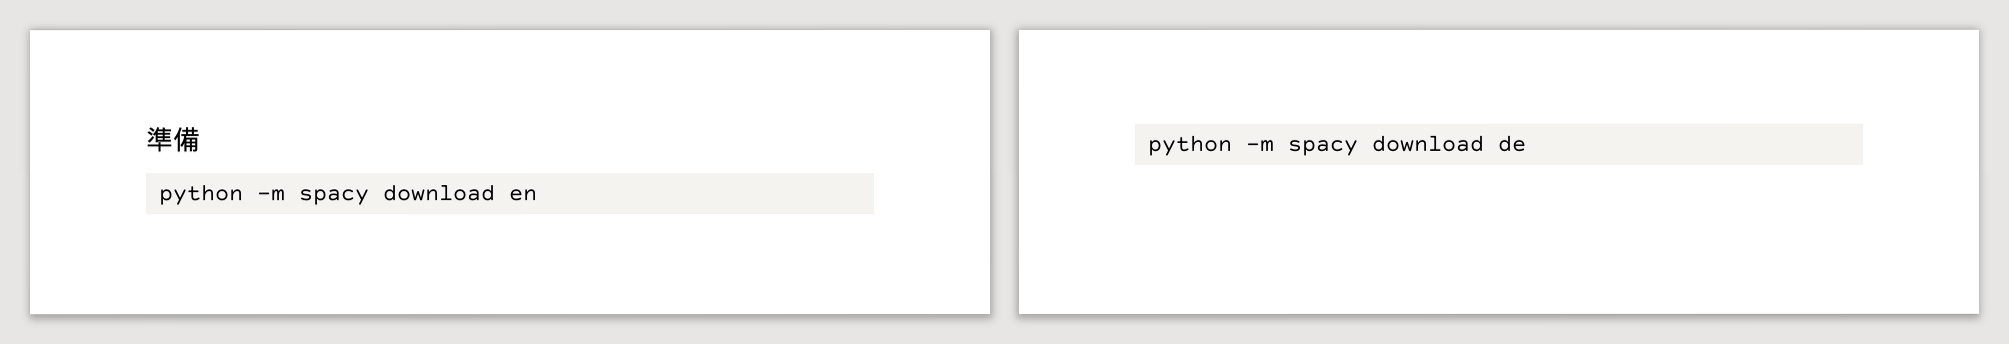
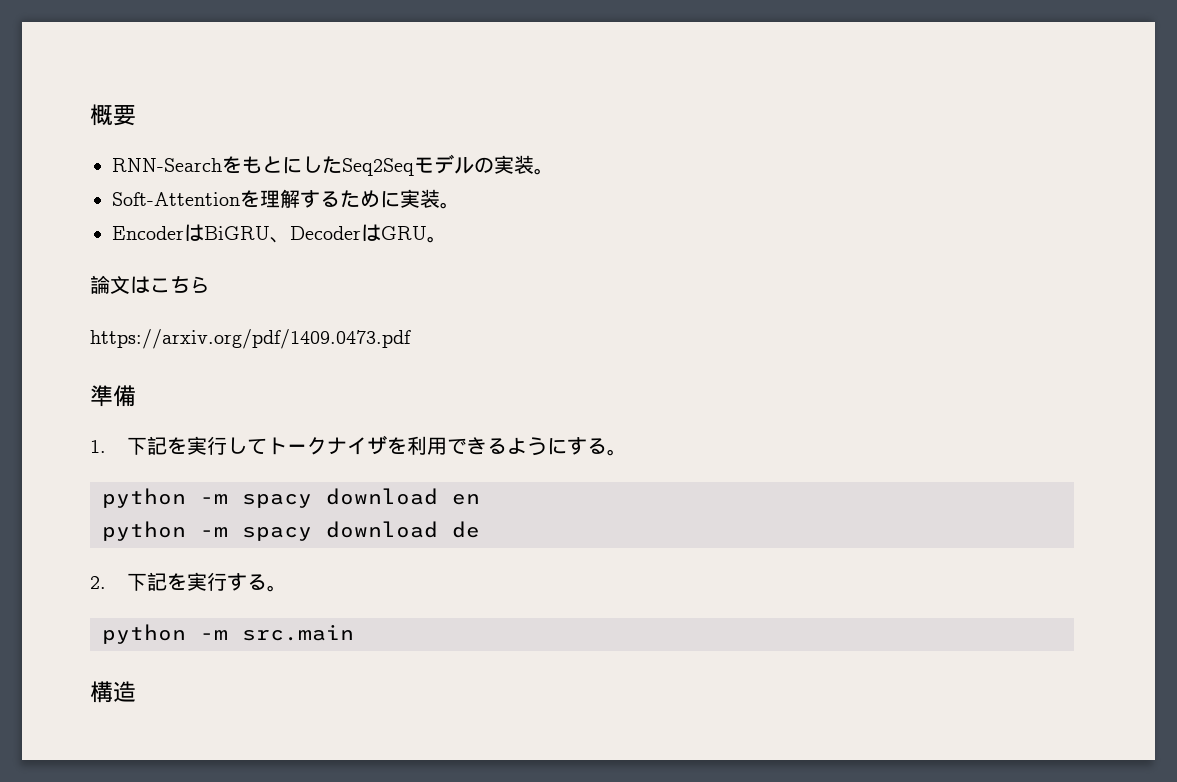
[145,126,200,153] 準備 -> [90,104,136,126] [112,154,554,176] [112,189,460,209] [112,224,447,243] [90,275,210,294] [90,329,411,349] [90,385,136,407] [90,435,628,456] 概要 // RNN-SearchをもとにしたSeq2Seqモデルの実装。 // Soft-Attentionを理解するために実装。 // EncoderはBiGRU、DecoderはGRU。 // 論文はこちら // https://arxiv.org/pdf/1409.0473.pdf // 準備 // 1.下記を実行してトークナイザを利用できるようにする。
(1526, 143) none -> [90,572,288,592] [102,624,354,644] [90,681,136,703] // 2.下記を実行する。 // python -m src.main // 構造

